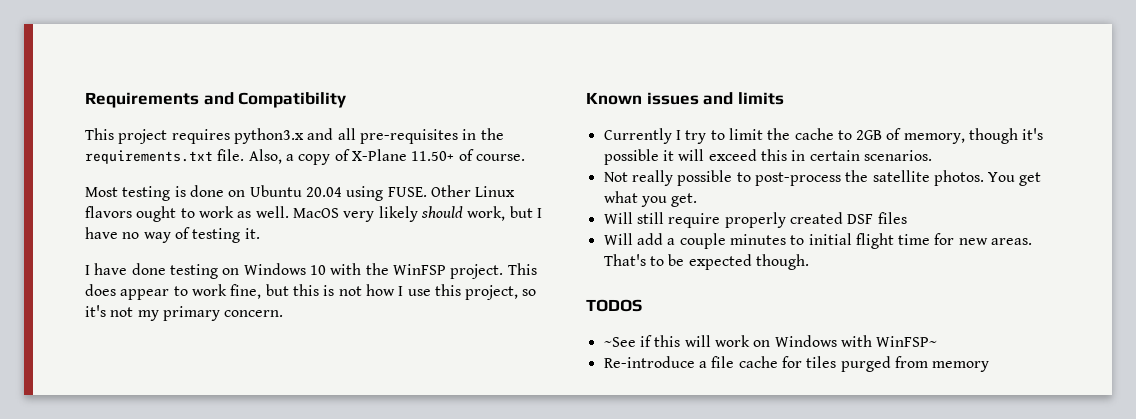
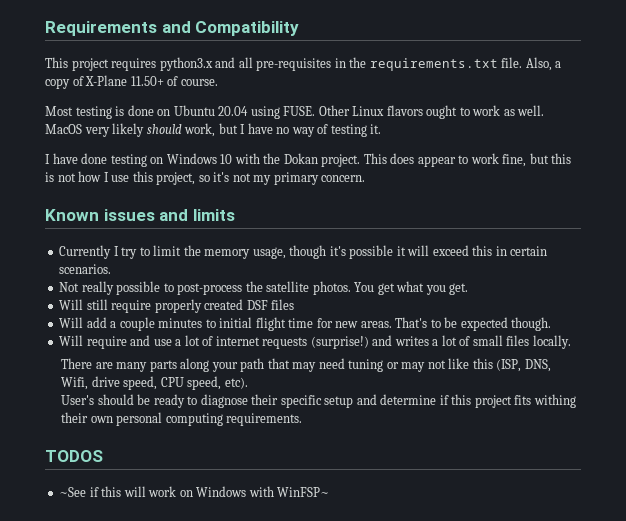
[392,264,446,275] WinFSP -> [283,153,318,164] Dokan
[794,128,965,144] cache to 2GB of memory, -> [204,247,286,259] memory usage,
(809, 262) none -> [59,335,571,349] [60,358,551,372] [60,376,248,390] [60,394,576,408] [60,412,303,426] // Will require and use a lot of internet requests (surprise!) and writes a lot of small files locally. // There are many parts along your path that may need tuning or may not like this (ISP, DNS, Wifi, drive speed, CPU speed, etc). // User's should be ready to diagnose their specific setup and determine if this project fits withing their own personal computing requirements.
[603,356,990,372] // Re-introduce a file cache for tiles purged from memory -> (330, 492) none

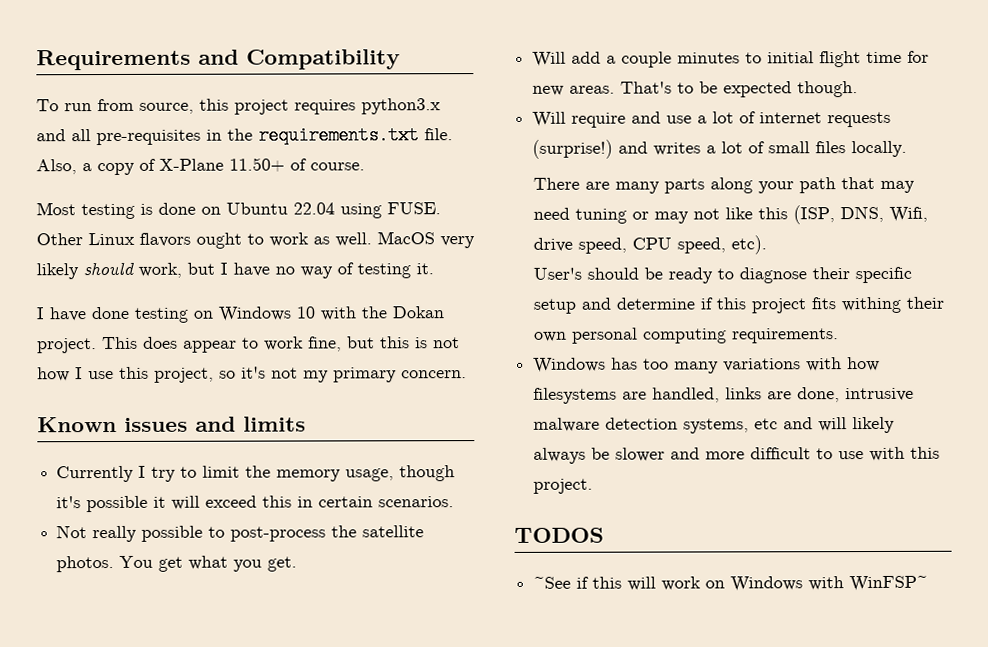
[45,57,68,68] This -> [36,98,229,114] To run from source, this
[218,106,249,116] 20.04 -> [293,202,335,215] 22.04
[59,299,295,313] // Will still require properly created DSF files -> (298, 564) none
(303, 419) none -> [533,356,881,374] [533,387,915,404] [533,416,896,434] [533,446,941,464] [533,478,594,494] // Windows has too many variations with how filesystems are handled, links are done, intrusive malware detection systems, etc and will likely always be slower and more difficult to use with this project.

